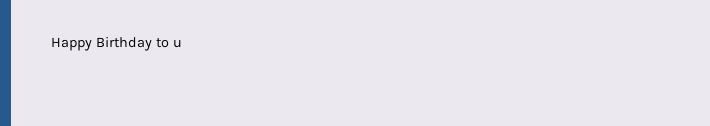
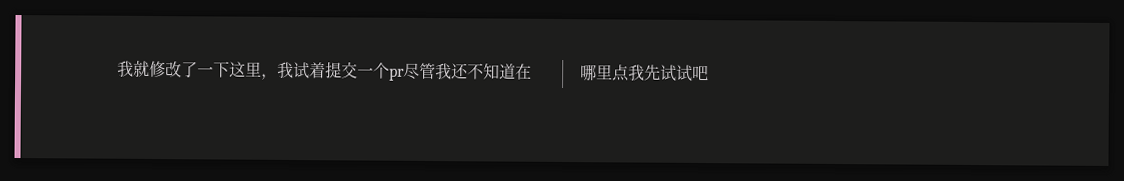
[51,37,182,51] Happy Birthday to u -> [117,60,709,82] 我就修改了一下这里，我试着提交一个pr尽管我还不知道在哪里点我先试试吧

